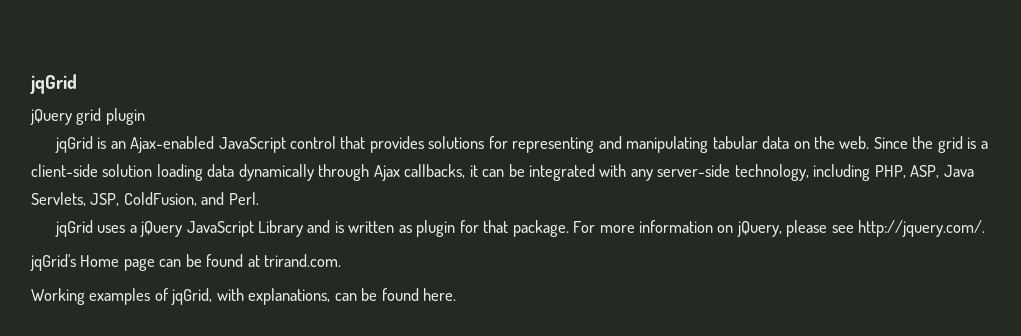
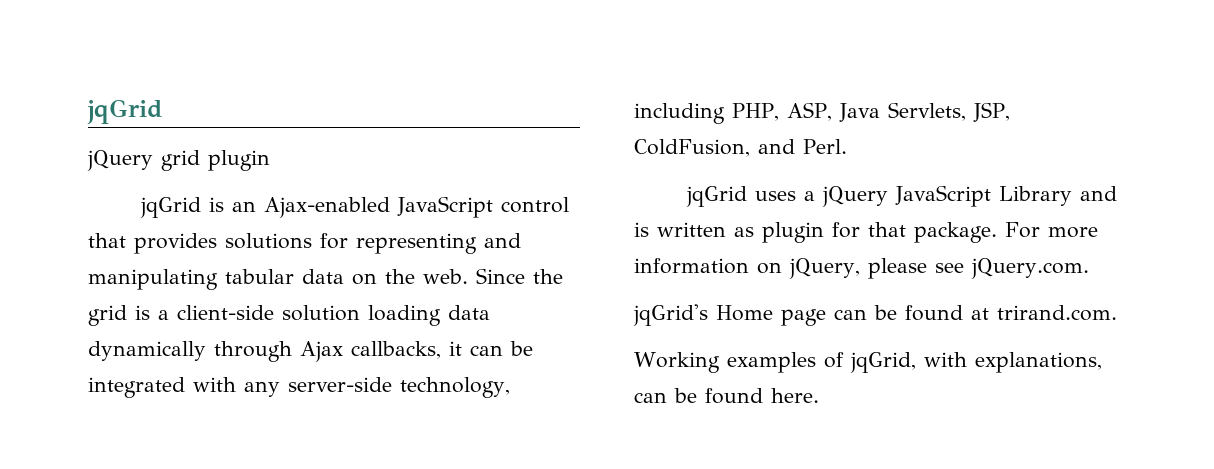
[858,220,986,237] http://jquery.com/. -> [970,258,1089,279] jQuery.com.

